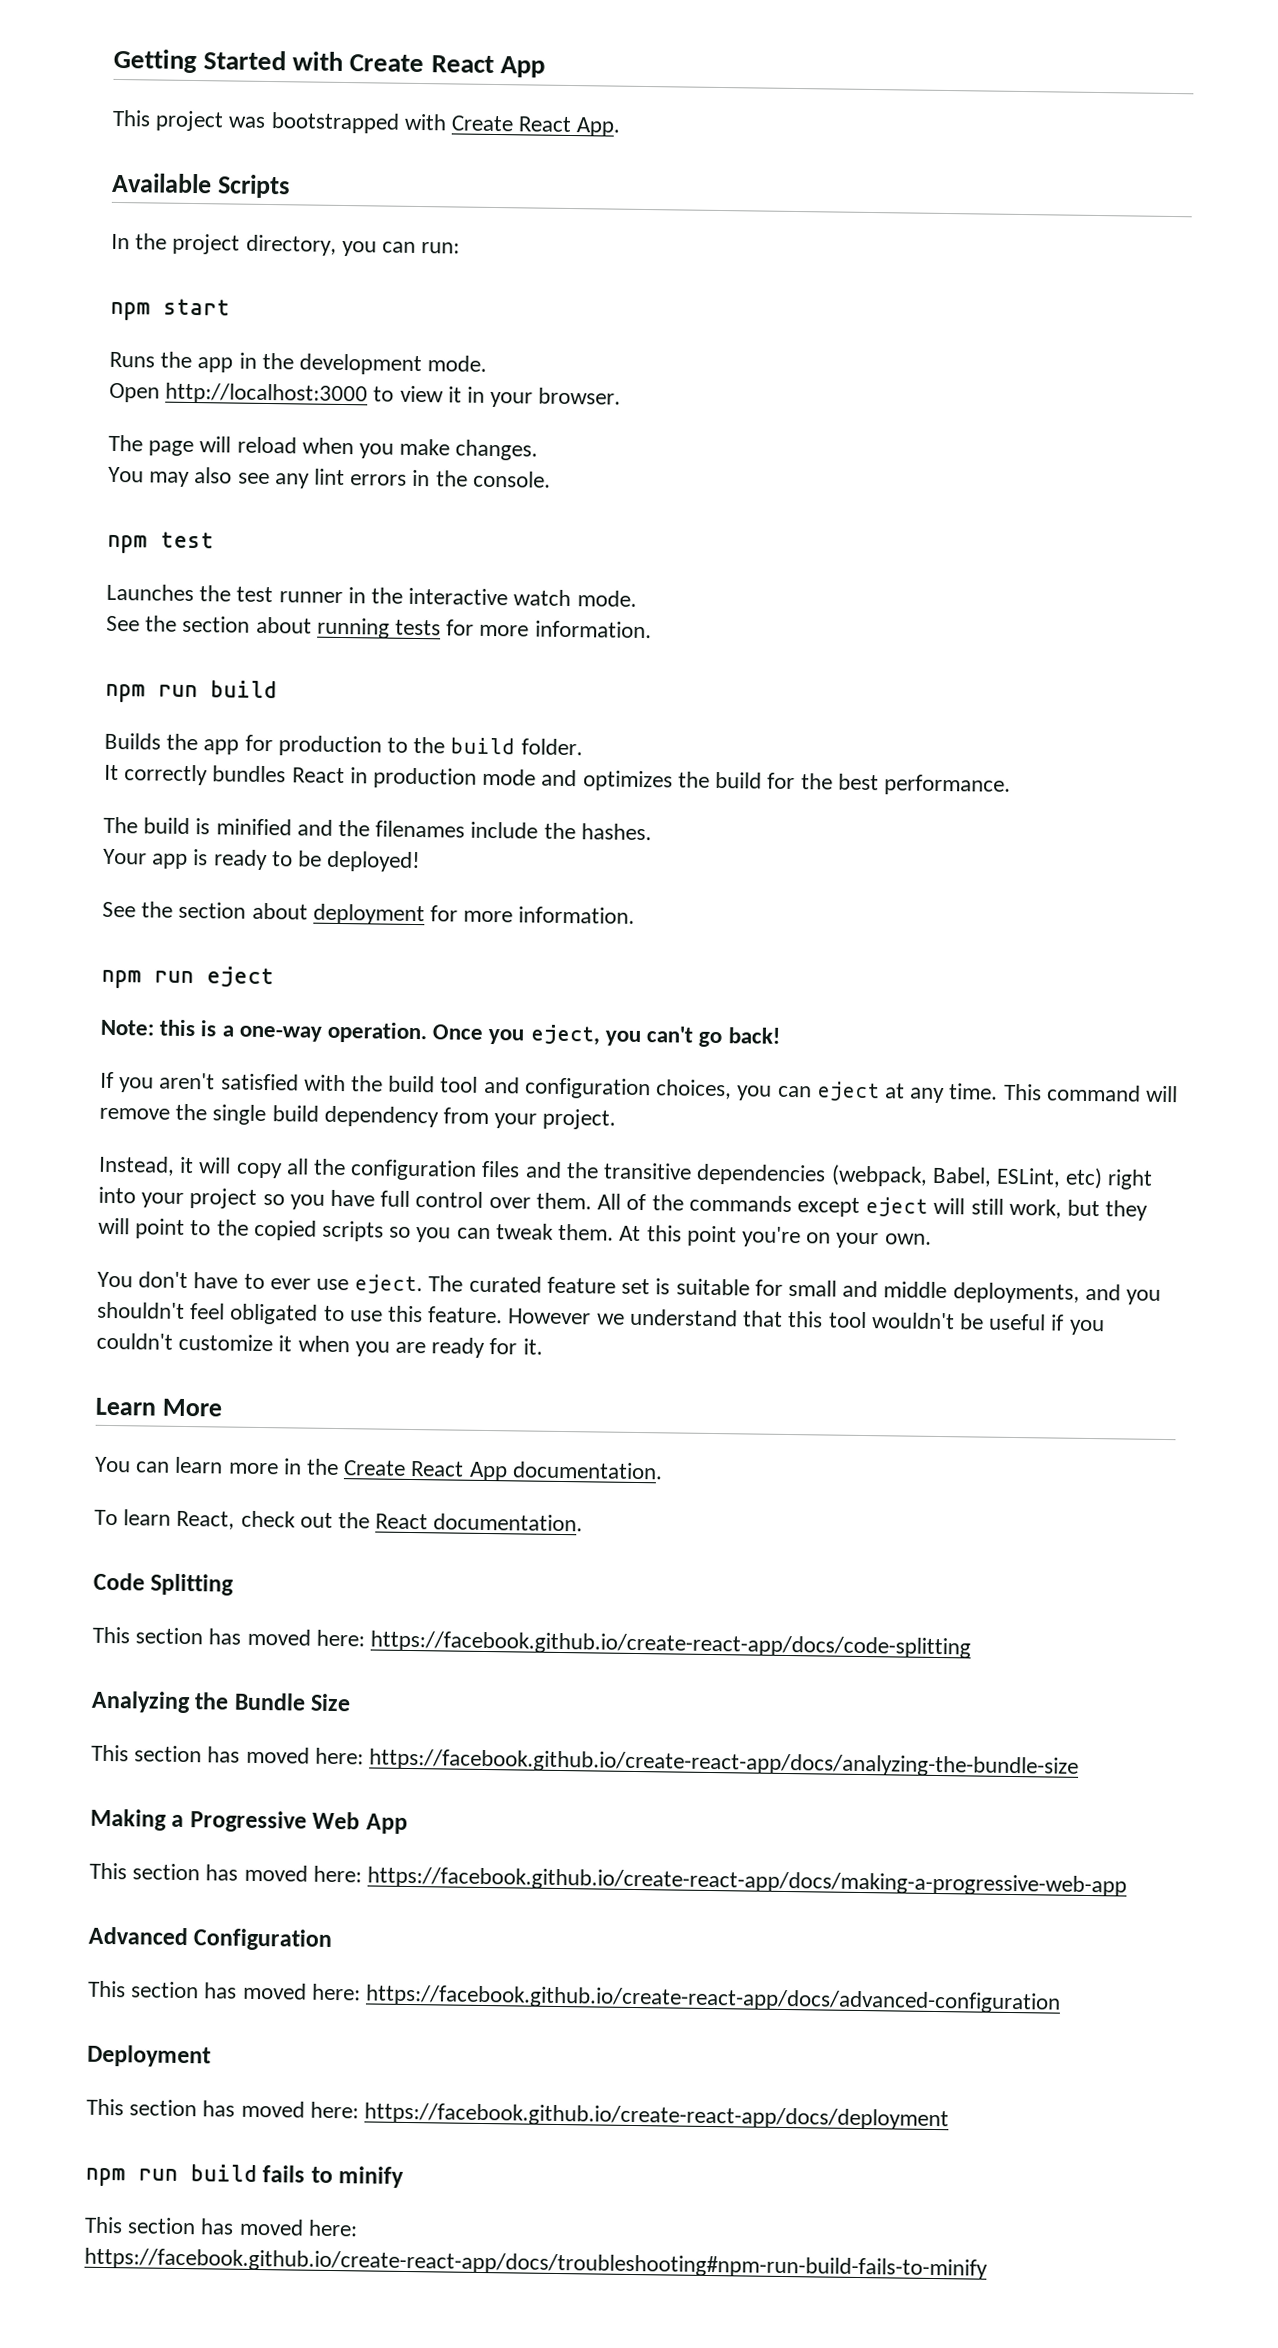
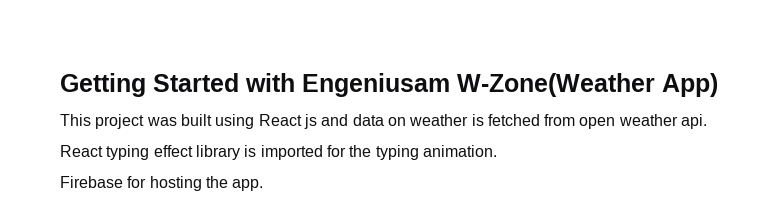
[349,54,545,78] Create React App -> [302,73,718,97] Engeniusam W-Zone(Weather App)
[270,112,622,137] [111,172,290,199] [111,233,461,257] [110,298,230,321] [109,351,488,376] [109,382,622,408] [108,434,539,461] [108,466,551,489] [107,531,214,554] [106,583,637,607] [106,615,652,639] [105,680,277,703] [104,732,583,757] [104,764,1011,796] [103,816,652,841] [103,848,421,873] [102,901,636,926] [101,966,274,989] [100,1019,780,1048] [100,1071,1178,1104] [99,1103,617,1130] [98,1155,1154,1190] [98,1186,1149,1221] [98,1217,932,1249] [97,1271,1161,1305] [97,1301,1105,1336] [96,1332,543,1358] [95,1397,222,1417] [95,1456,663,1482] [94,1509,584,1532] [93,1572,235,1596] [92,1626,972,1659] [91,1690,352,1714] [91,1744,1080,1778] [90,1808,408,1834] [89,1862,1128,1897] [88,1926,333,1952] [88,1980,1062,2014] [87,2044,211,2068] [86,2098,950,2131] [85,2164,405,2188] [84,2216,358,2237] [84,2247,988,2280] bootstrapped with Create React App. // Available Scripts // In the project directory, you can run: // npm start // Runs the app in the development mode. // Open http://localhost:3000 to view it in your browser. // The page will reload when you make changes. // You may also see any lint errors in the console. // npm test // Launches the test runner in the interactive watch mode. // See the section about running tests for more information. // npm run build // Builds the app for production to the build folder. // It correctly bundles React in production mode and optimizes the build for the best performance. // The build is minified and the filenames include the hashes. // Your app is ready to be deployed! // See the section about deployment for more information. // npm run eject // Note: this is a one-way operation. Once you eject, you can't go back! // If you aren't satisfied with the build tool and configuration choices, you can eject at any time. This command will remove the single build dependency from your project. // Instead, it will copy all the configuration files and the transitive dependencies (webpack, Babel, ESLint, etc) right into your project so you have full control over them. All of the commands except eject will still work, but they will point to the copied scripts so you can tweak them. At this point you're on your own. // You don't have to ever use eject. The curated feature set is suitable for small and middle deployments, and you shouldn't feel obligated to use this feature. However we understand that this tool wouldn't be useful if you couldn't customize it when you are ready for it. // Learn More // You can learn more in the Create React App documentation. // To learn React, check out the React documentation. // Code Splitting // This section has moved here: https://facebook.github.io/create-react-app/docs/code-splitting // Analyzing the Bundle Size // This section has moved here: https://facebook.github.io/create-react-app/docs/analyzing-the-bundle-size // Making a Progressive Web App // This section has moved here: https://facebook.github.io/create-react-app/docs/making-a-progressive-web-app // Advanced Configuration // This section has moved here: https://facebook.github.io/create-react-app/docs/advanced-configuration // Deployment // This section has moved here: https://facebook.github.io/create-react-app/docs/deployment // npm run build fails to minify // This section has moved here: https://facebook.github.io/create-react-app/docs/troubleshooting#npm-run-build-fails-to-minify -> [180,114,708,129] [60,145,497,160] [60,176,264,191] built using React js and data on weather is fetched from open weather api. // React typing effect library is imported for the typing animation. // Firebase for hosting the app.

